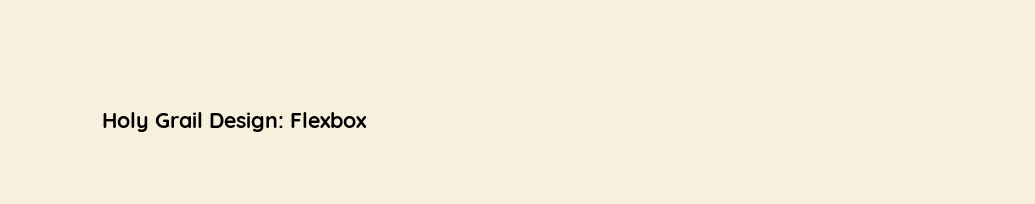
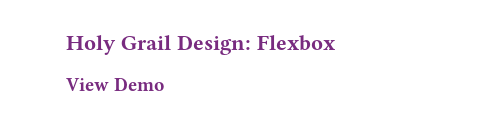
(367, 120) none -> [66,77,165,91] // View Demo

